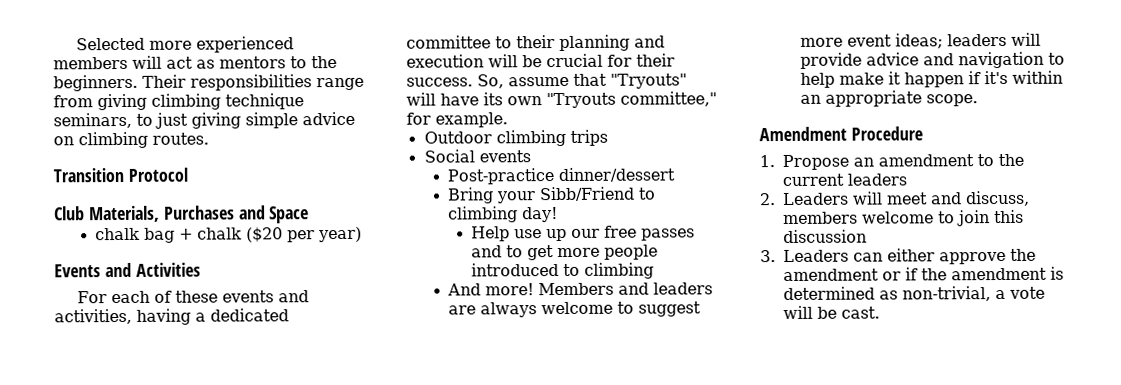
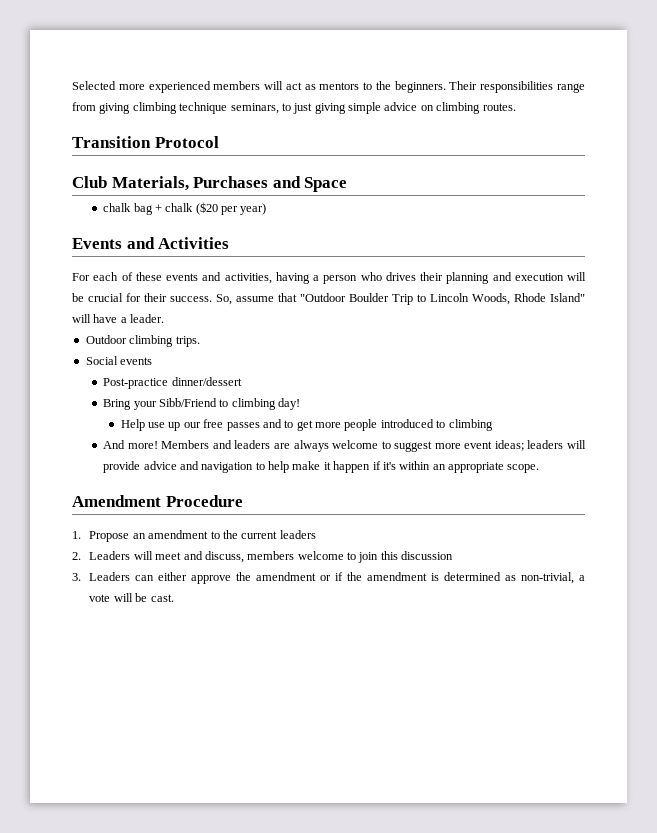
[210,308,289,322] [406,35,512,49] dedicated committee to -> [323,272,416,284] person who drives
[610,73,687,89] [406,91,717,109] [406,112,508,128] "Tryouts" will have its own "Tryouts committee," for example. -> [300,293,585,305] [72,314,165,323] "Outdoor Boulder Trip to Lincoln Woods, Rhode Island" will have a leader.
[569,129,608,146] trips -> [175,336,200,347] trips.

